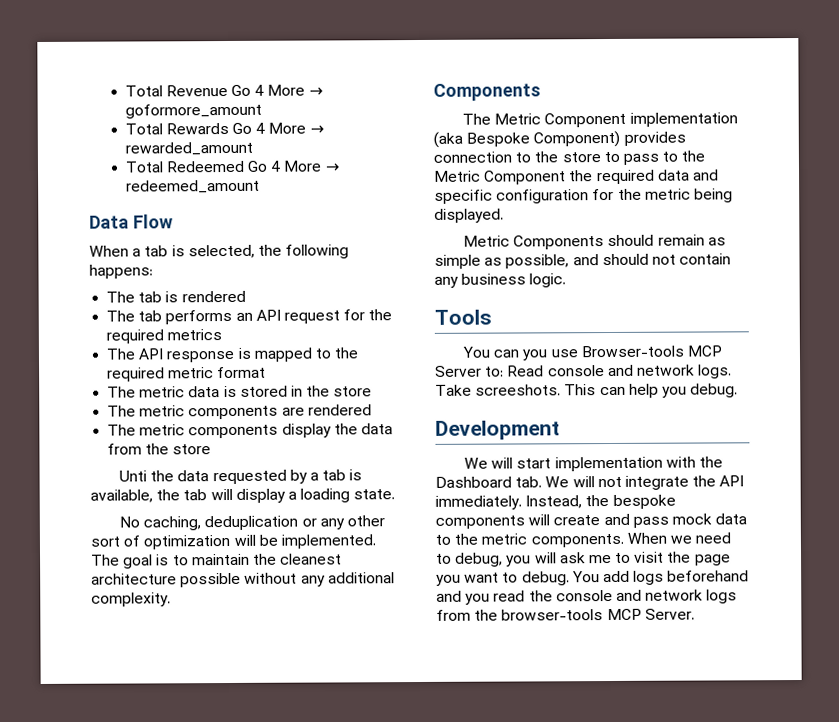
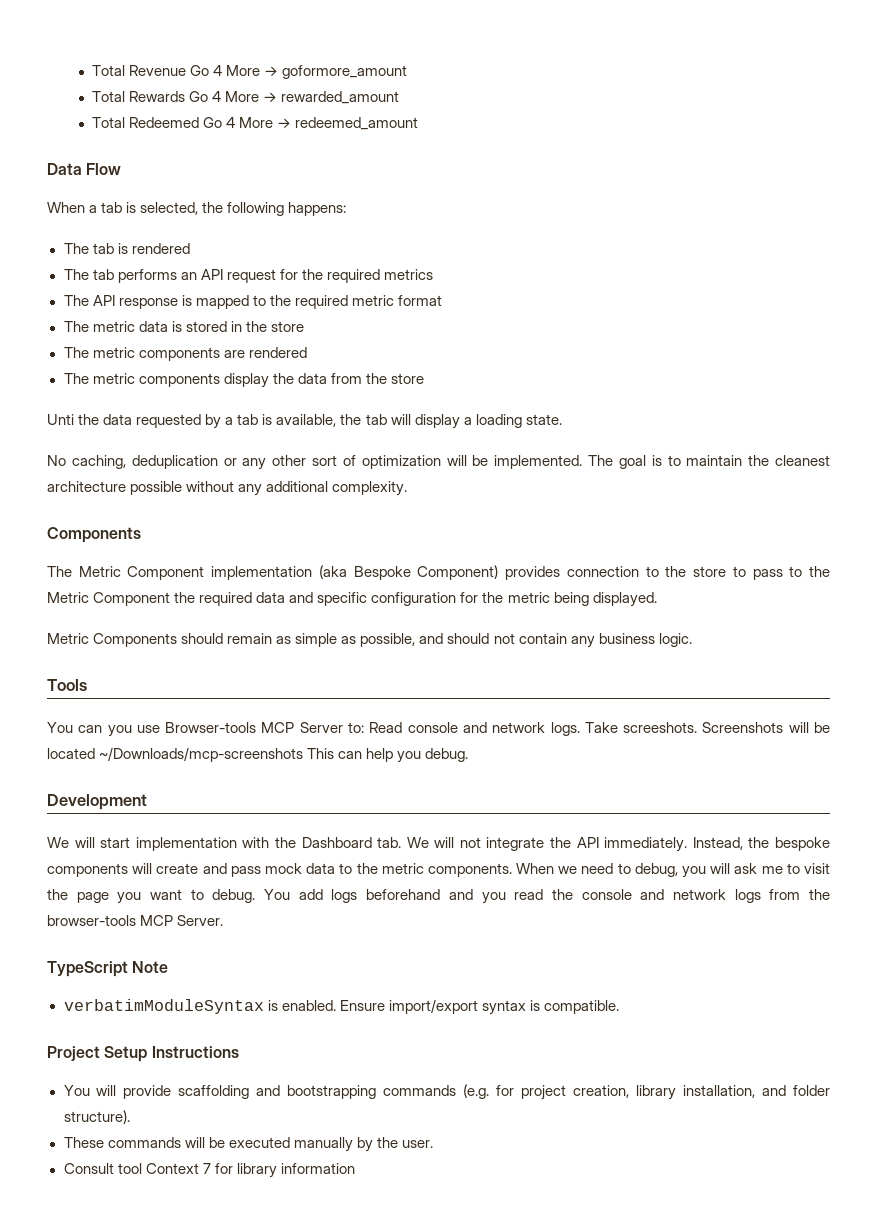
(562, 390) none -> [702,722,830,733] [47,747,304,762] Screenshots will be located ~/Downloads/mcp-screenshots
(695, 614) none -> [47,961,169,977] [63,999,619,1015] [47,1046,239,1062] [63,1084,830,1100] [63,1110,130,1124] [63,1137,433,1152] [63,1163,355,1178] // TypeScript Note // verbatimModuleSyntax is enabled. Ensure import/export syntax is compatible. // Project Setup Instructions // You will provide scaffolding and bootstrapping commands (e.g. for project creation, library installation, and folder structure). // These commands will be executed manually by the user. // Consult tool Context 7 for library information

